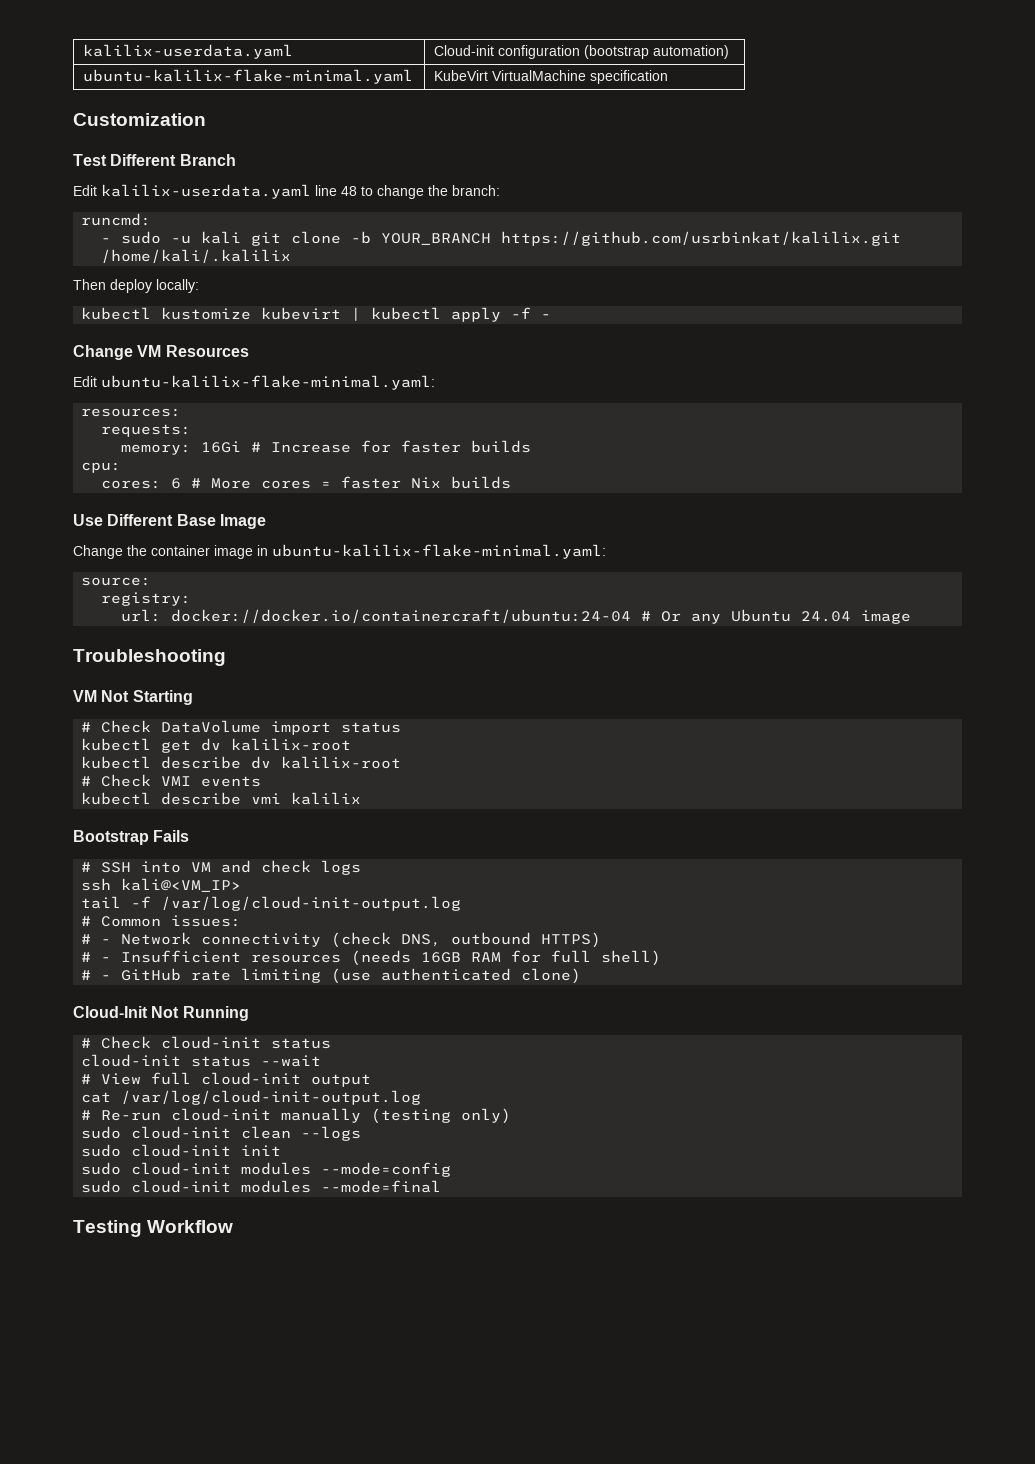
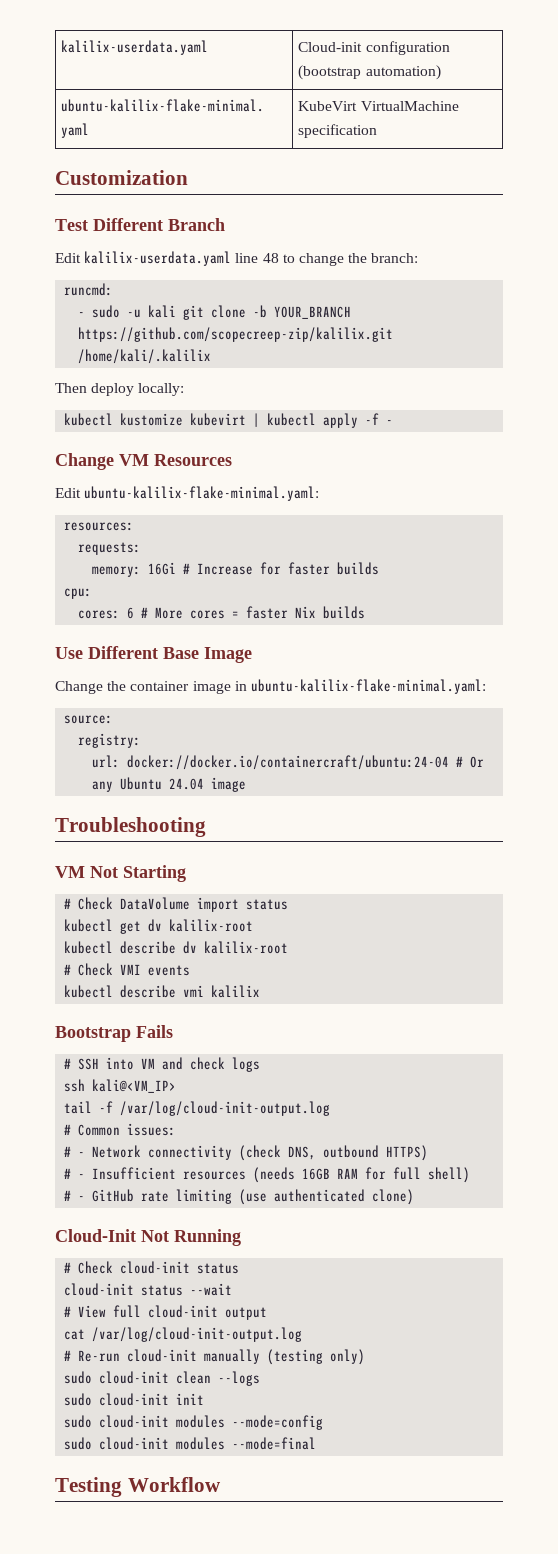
[501,231,902,246] https://github.com/usrbinkat/kalilix.git -> [78,327,394,342] https://github.com/scopecreep-zip/kalilix.git

